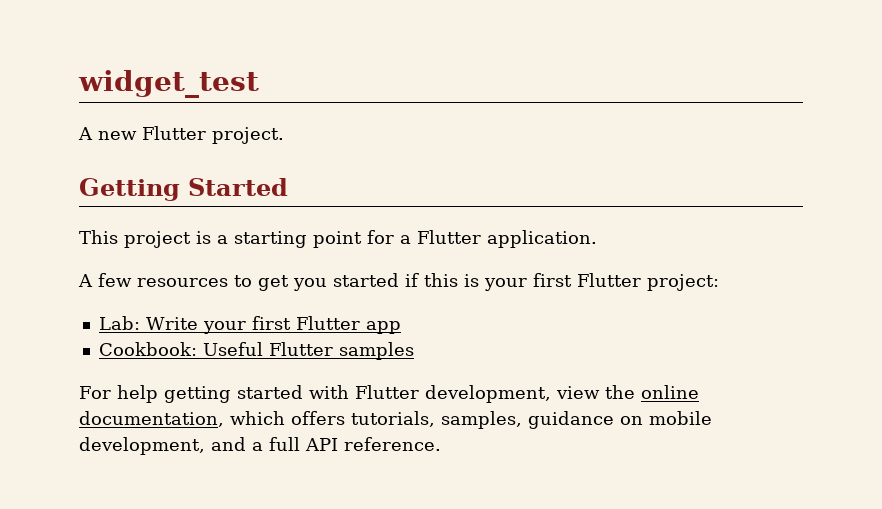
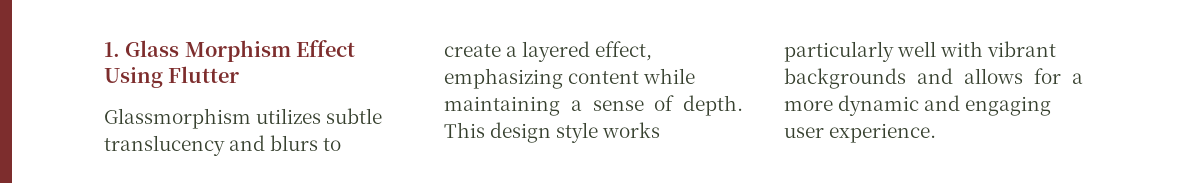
[78,70,259,98] [78,126,284,144] [79,178,288,201] [79,230,597,248] [78,273,719,291] [98,316,401,334] [98,342,414,360] [79,385,699,403] [79,411,712,429] [79,437,441,455] widget_test // A new Flutter project. // Getting Started // This project is a starting point for a Flutter application. // A few resources to get you started if this is your first Flutter project: // Lab: Write your first Flutter app // Cookbook: Useful Flutter samples // For help getting started with Flutter development, view the online documentation, which offers tutorials, samples, guidance on mobile development, and a full API reference. -> [104,40,356,62] [104,66,240,88] [104,108,383,129] [104,135,342,156] [444,41,653,62] [444,68,696,89] [444,95,743,116] [444,122,661,143] [784,41,1057,62] [784,68,1083,89] [784,95,1052,116] [784,123,937,143] 1. Glass Morphism Effect Using Flutter // Glassmorphism utilizes subtle translucency and blurs to create a layered effect, emphasizing content while maintaining a sense of depth. This design style works particularly well with vibrant backgrounds and allows for a more dynamic and engaging user experience.

